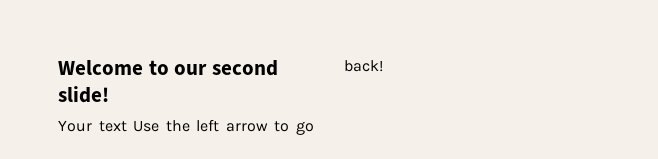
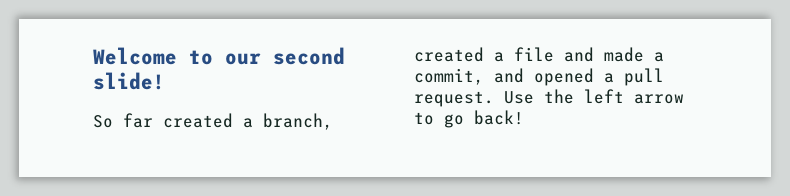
[58,120,127,132] Your text -> [93,113,333,130] [414,47,664,62] [414,68,664,86] [414,91,494,107] So far created a branch, created a file and made a commit, and opened a pull request.

